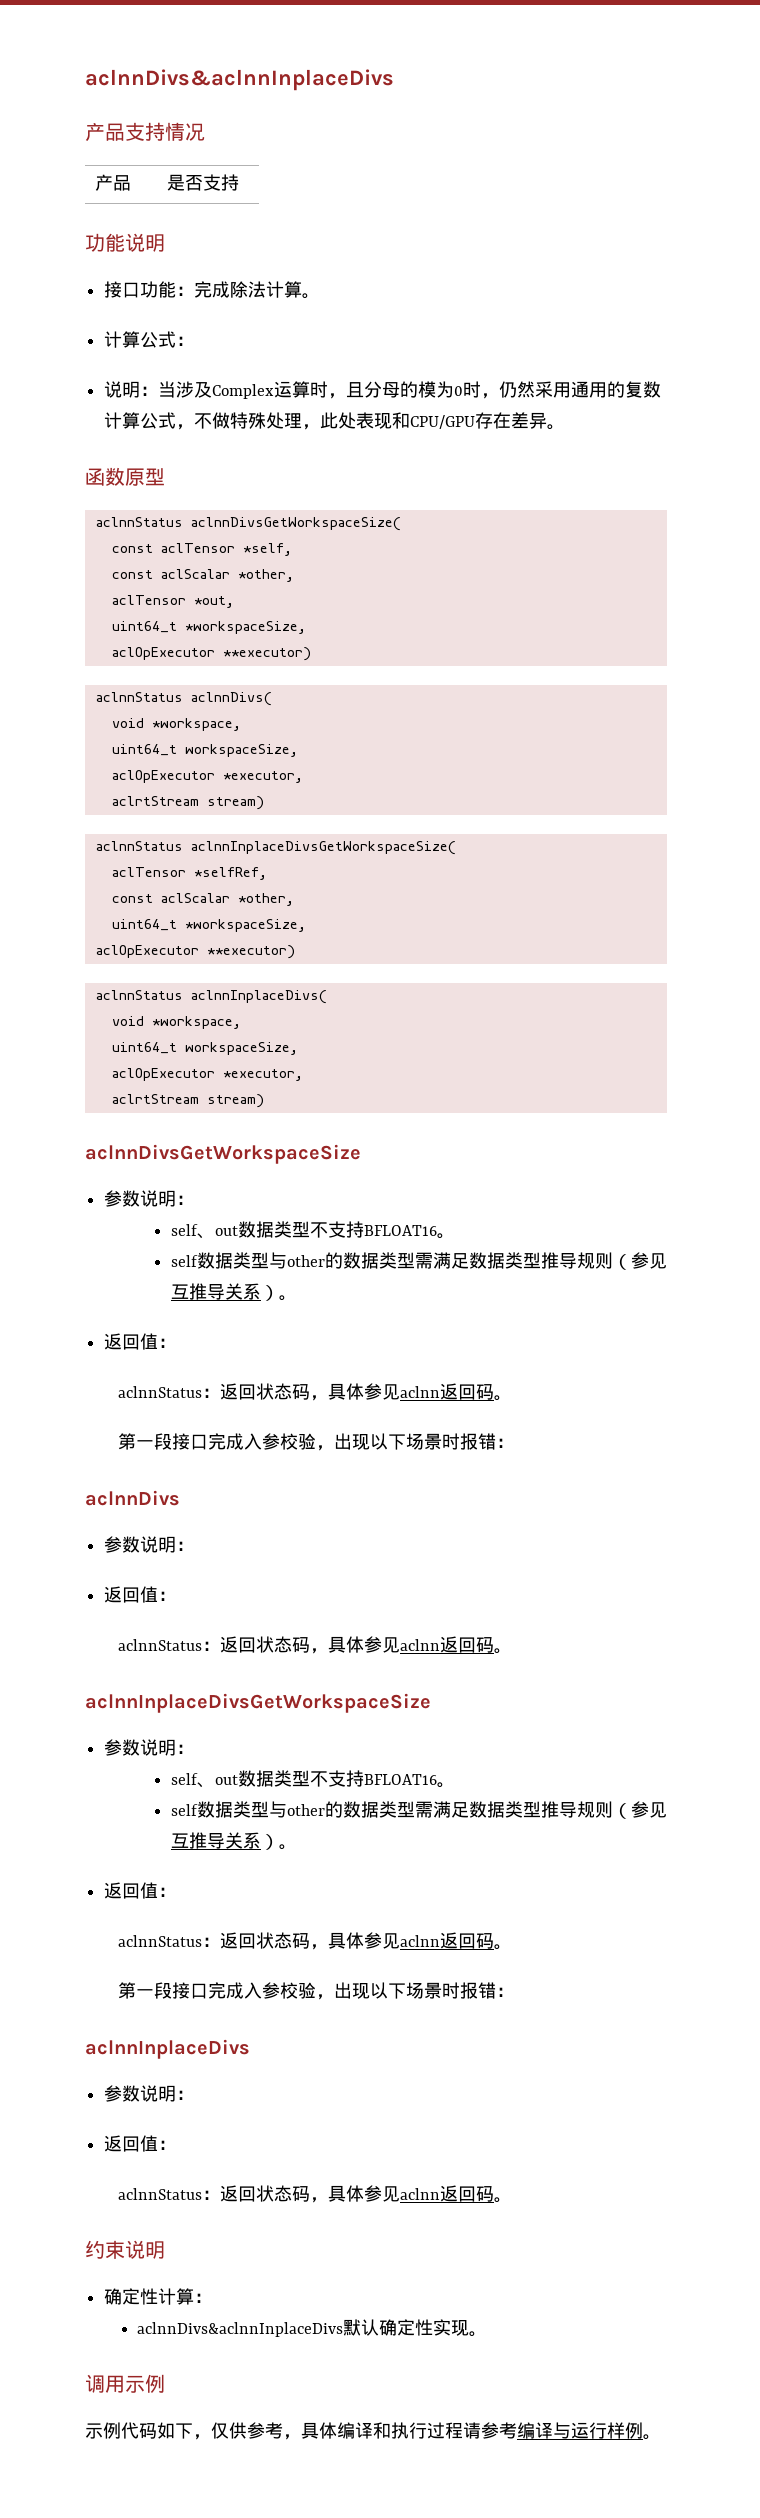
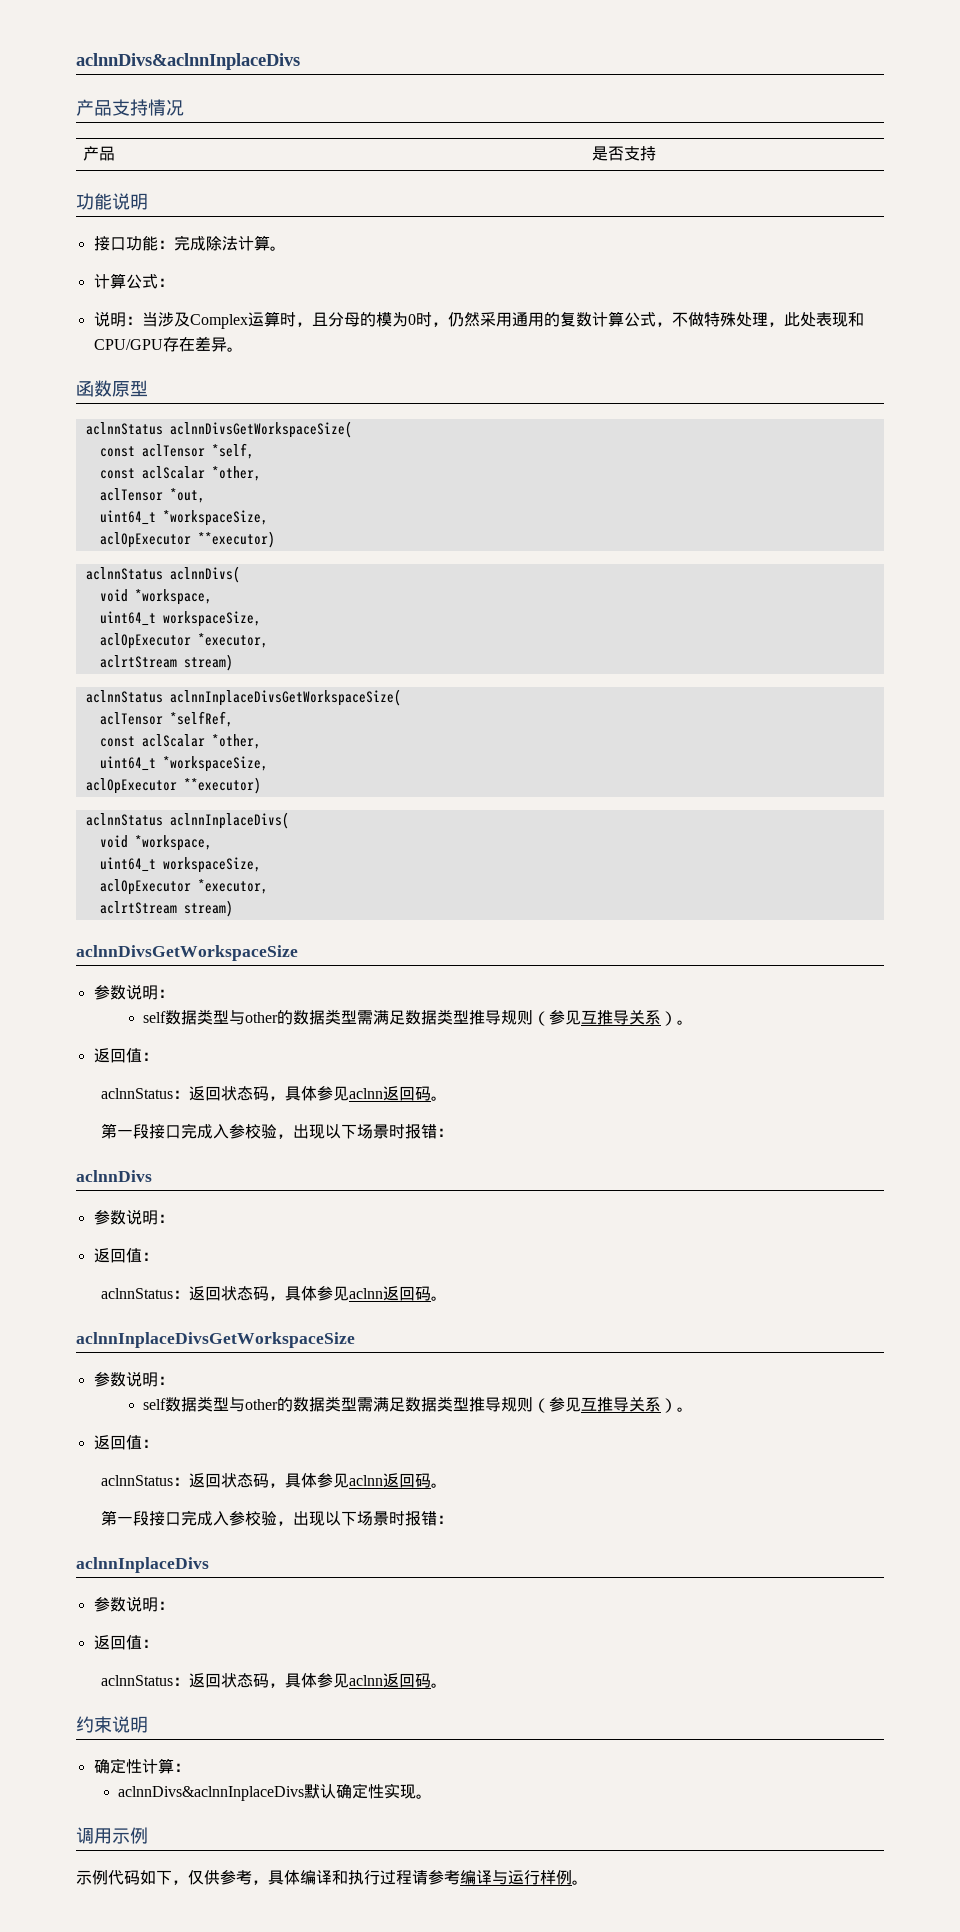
[170,1221,455,1239] // self、out数据类型不支持BFLOAT16。 -> (174, 993) none
[170,1770,455,1788] // self、out数据类型不支持BFLOAT16。 -> (174, 1380) none

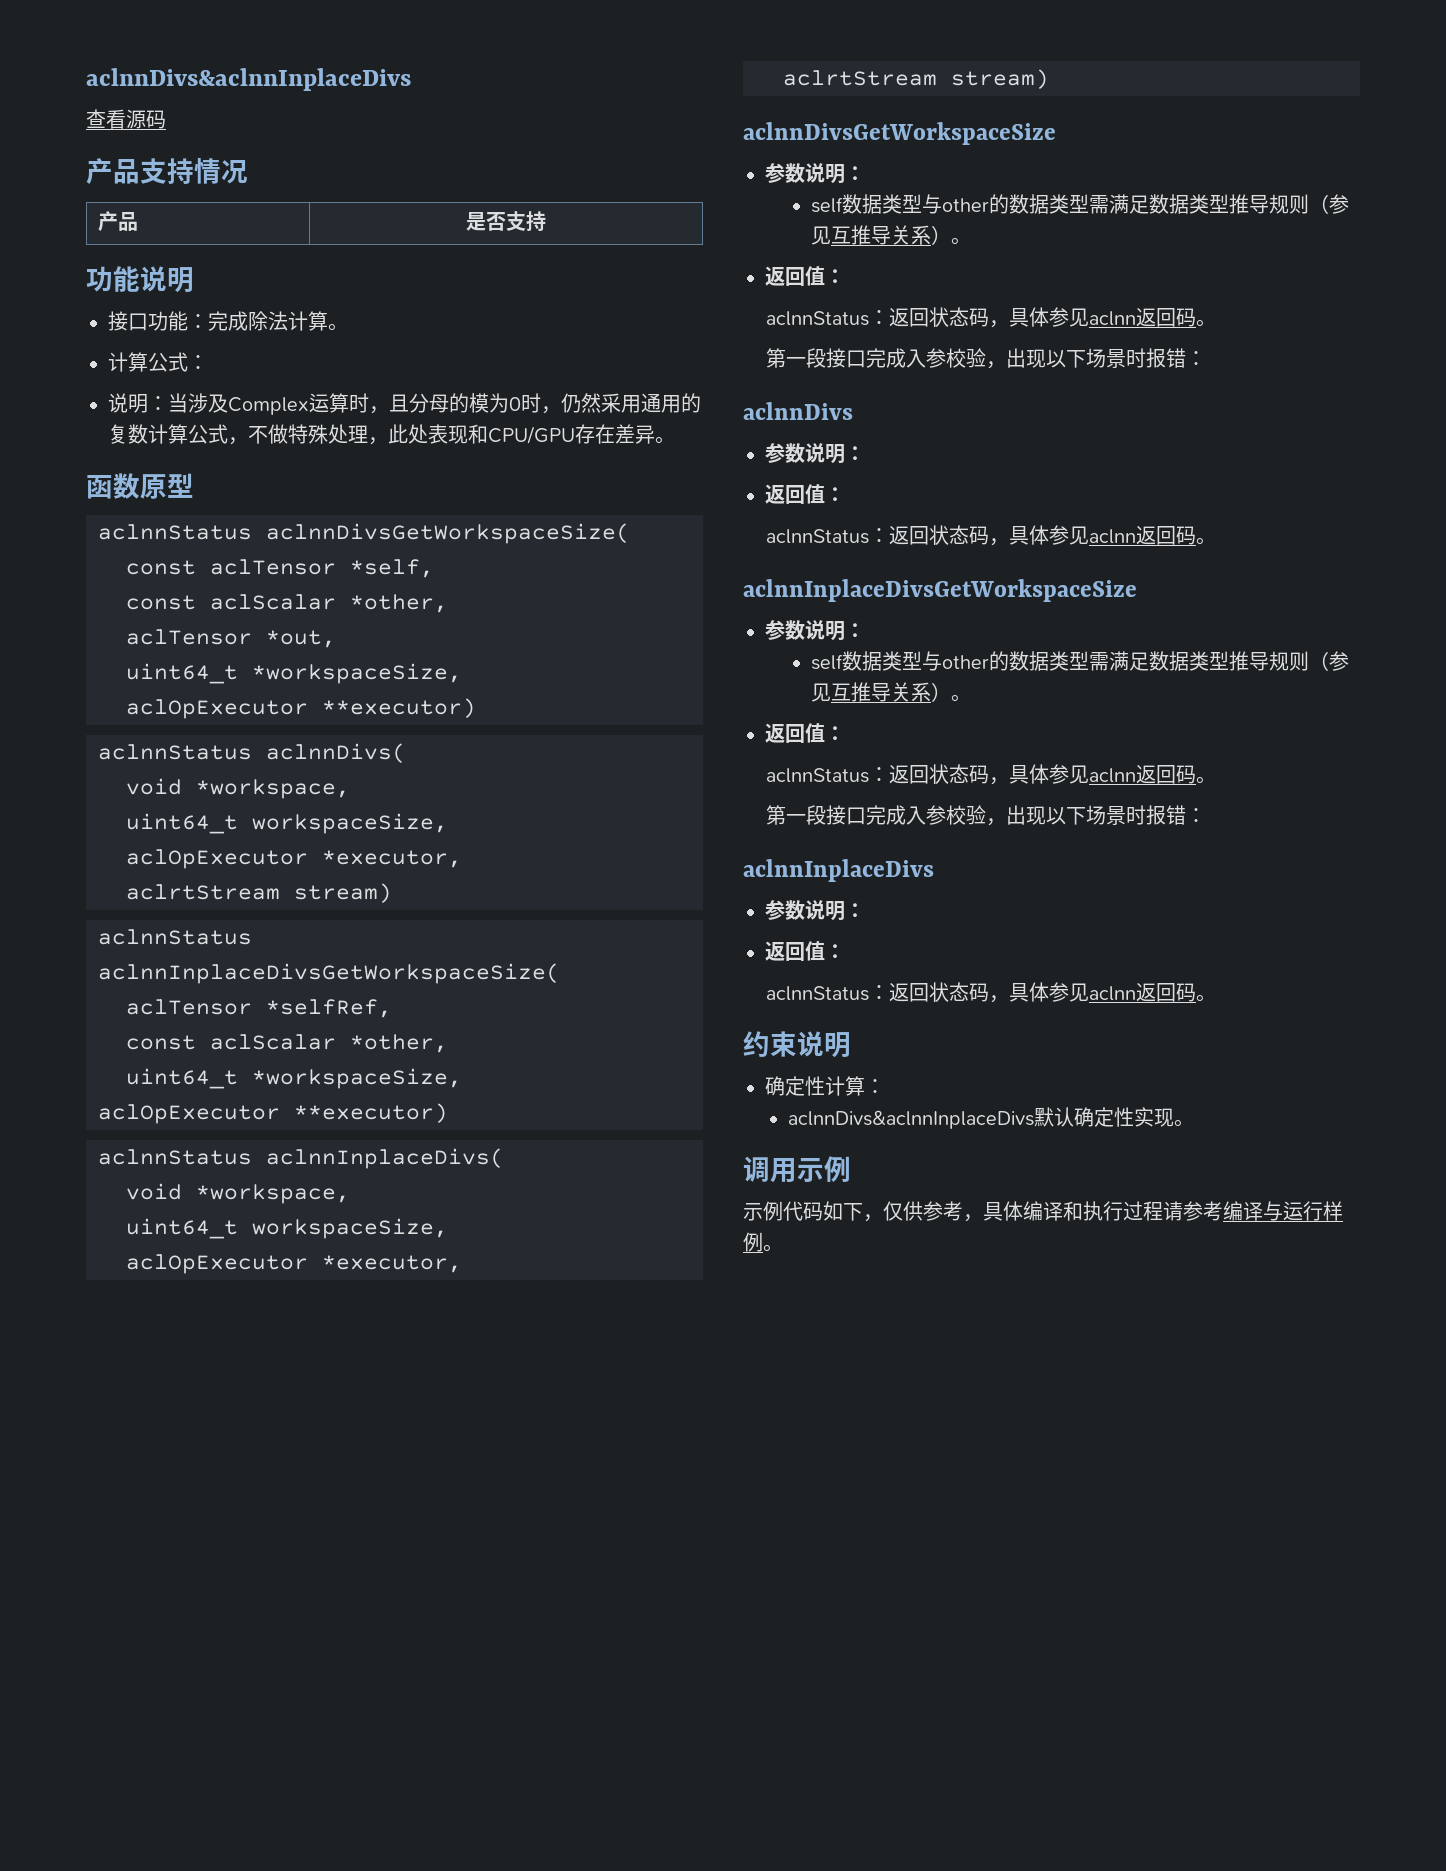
[76,53,300,70] aclnnDivs&aclnnInplaceDivs -> [86,68,411,91] [86,109,166,129] aclnnDivs&aclnnInplaceDivs // 查看源码

